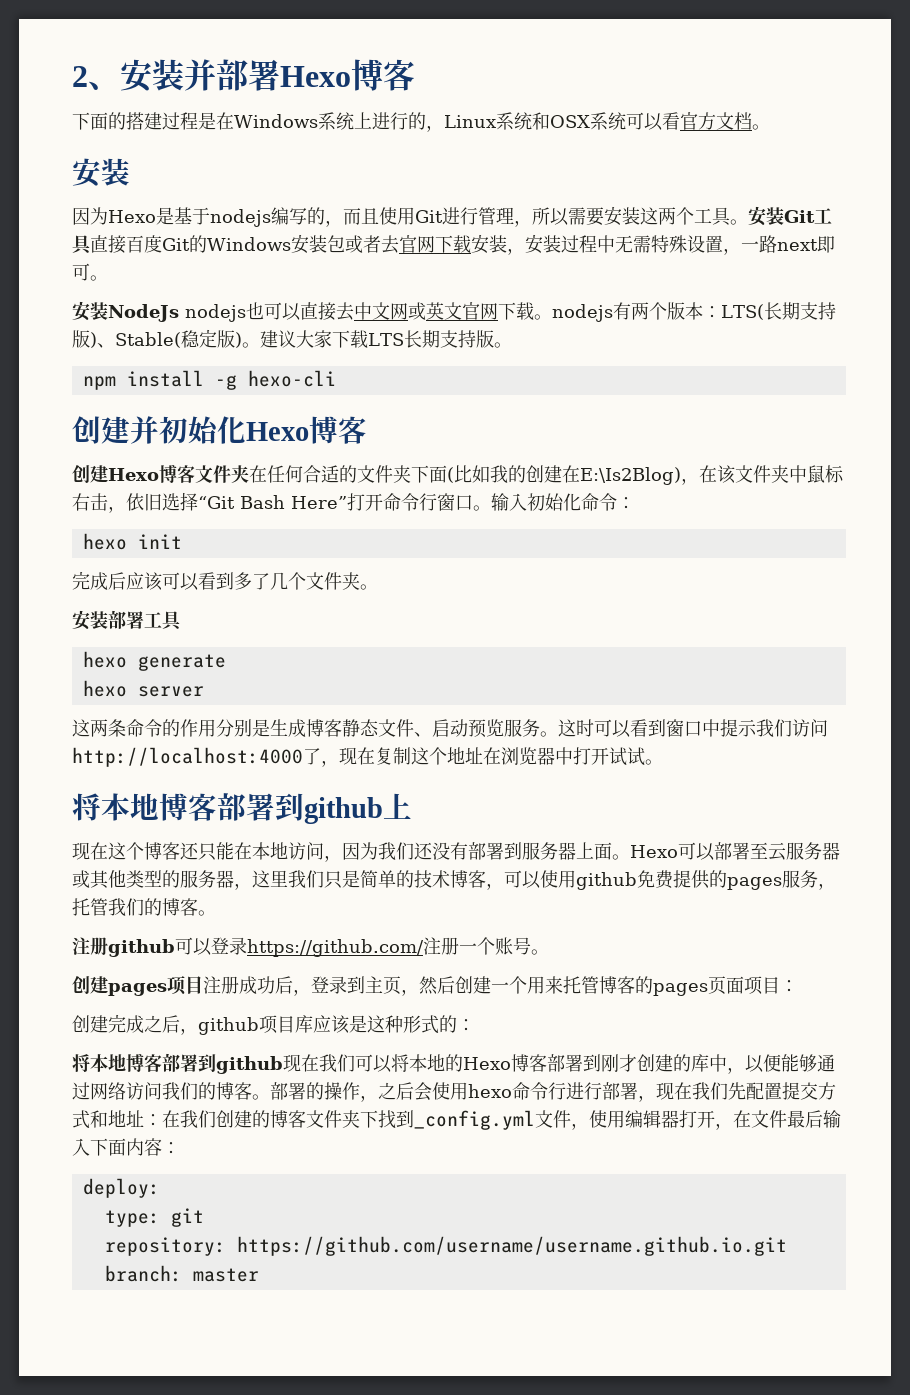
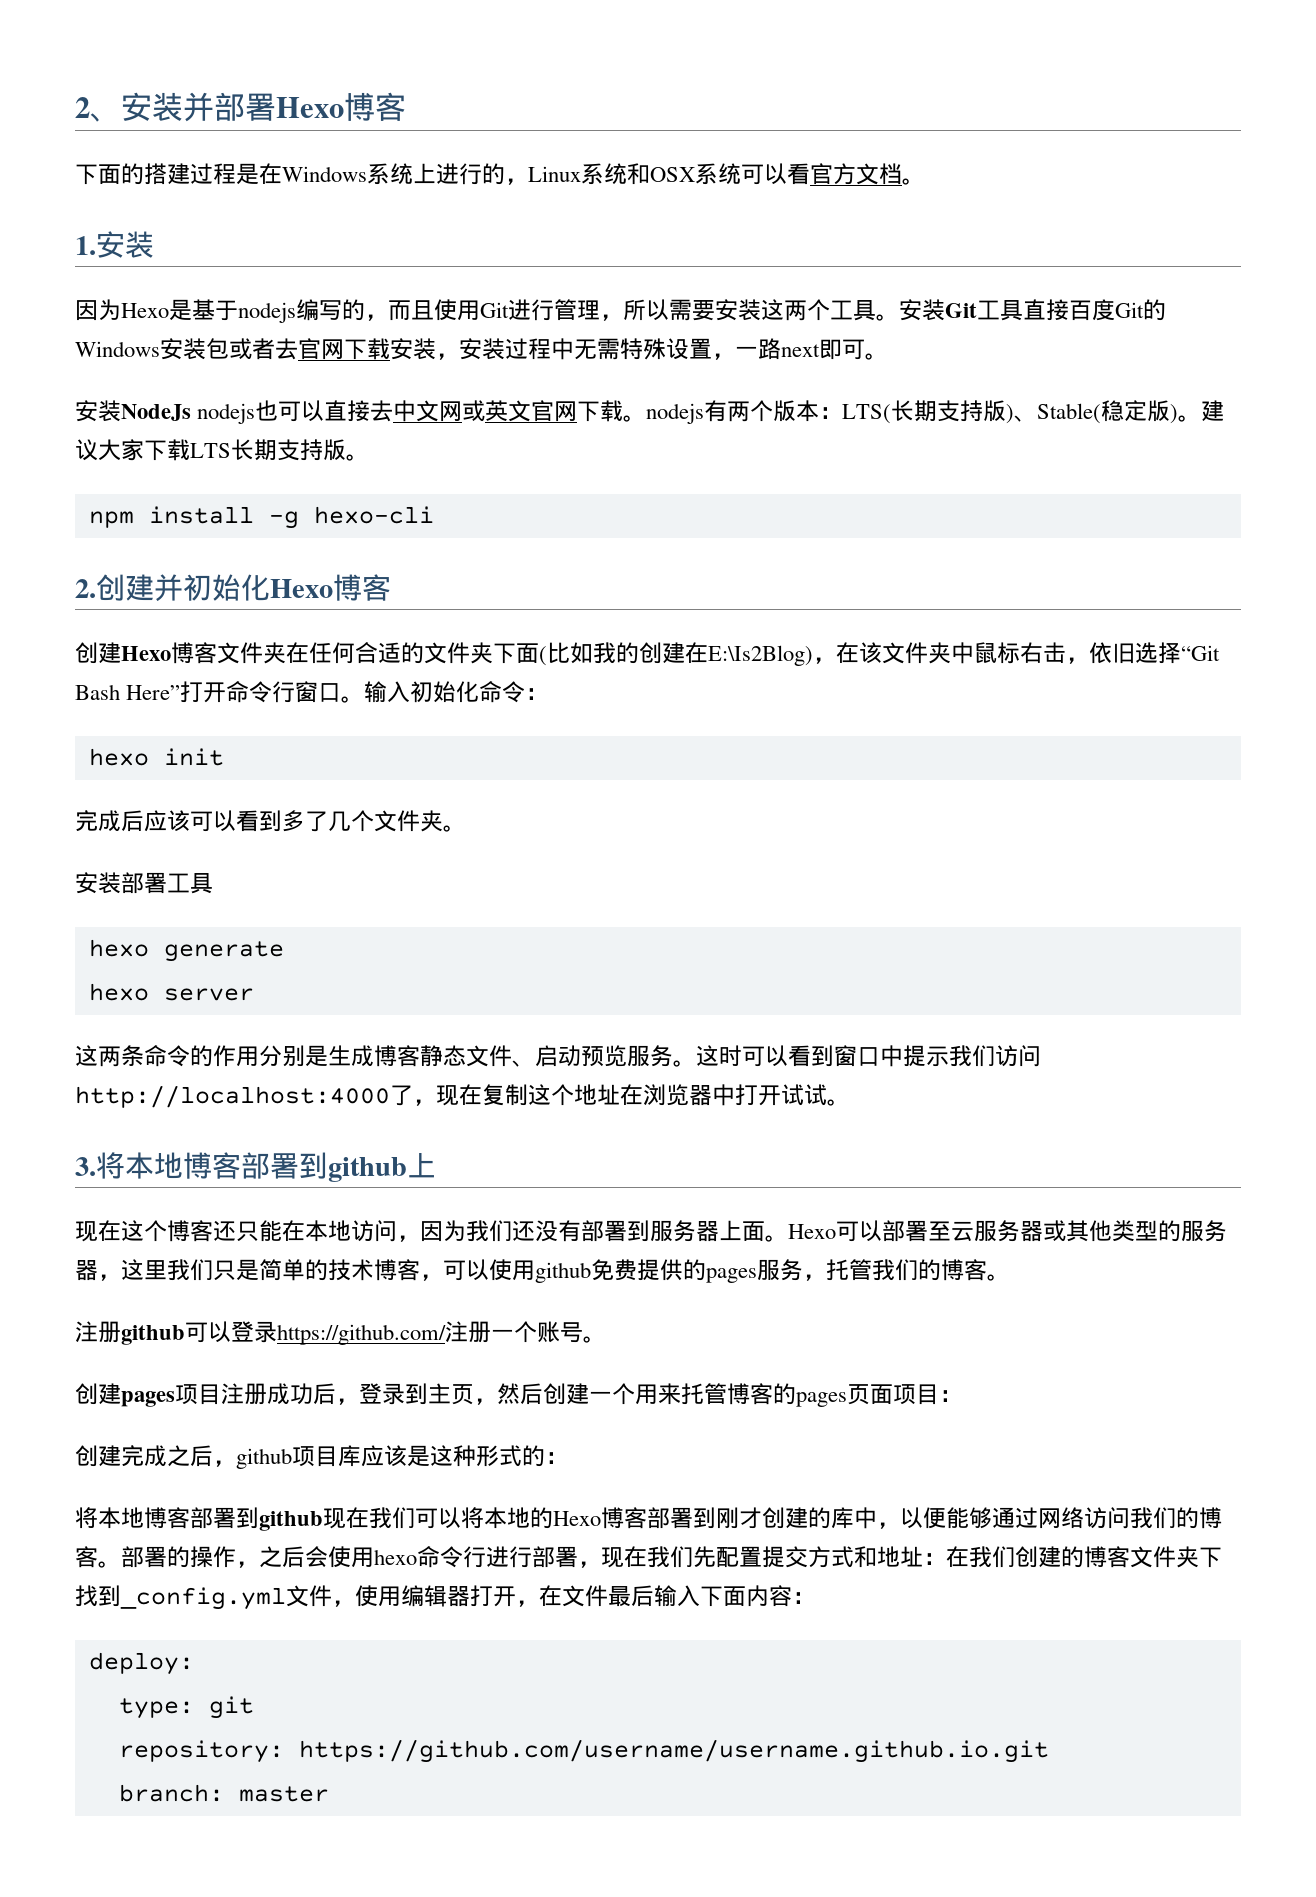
(770, 127) none -> [75,236,96,255] 1.
(336, 378) none -> [75,579,96,598] 2.
(663, 762) none -> [75,1157,96,1176] 3.

